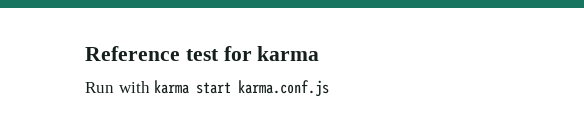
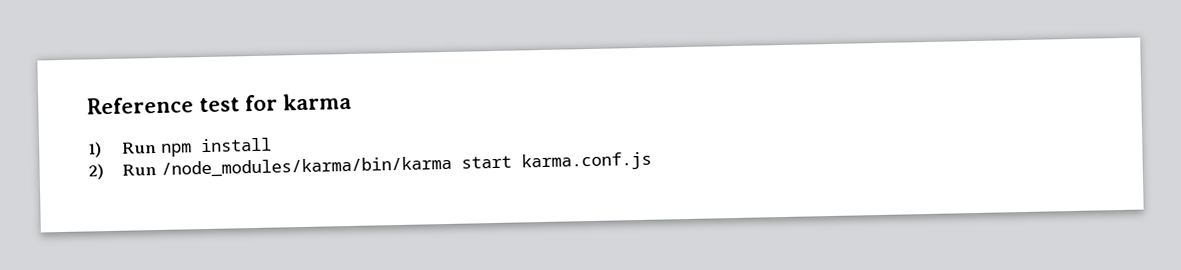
[85,80,190,94] Run with karma -> [88,137,272,158] [88,155,452,180] 1) Run npm install // 2) Run /node_modules/karma/bin/karma

